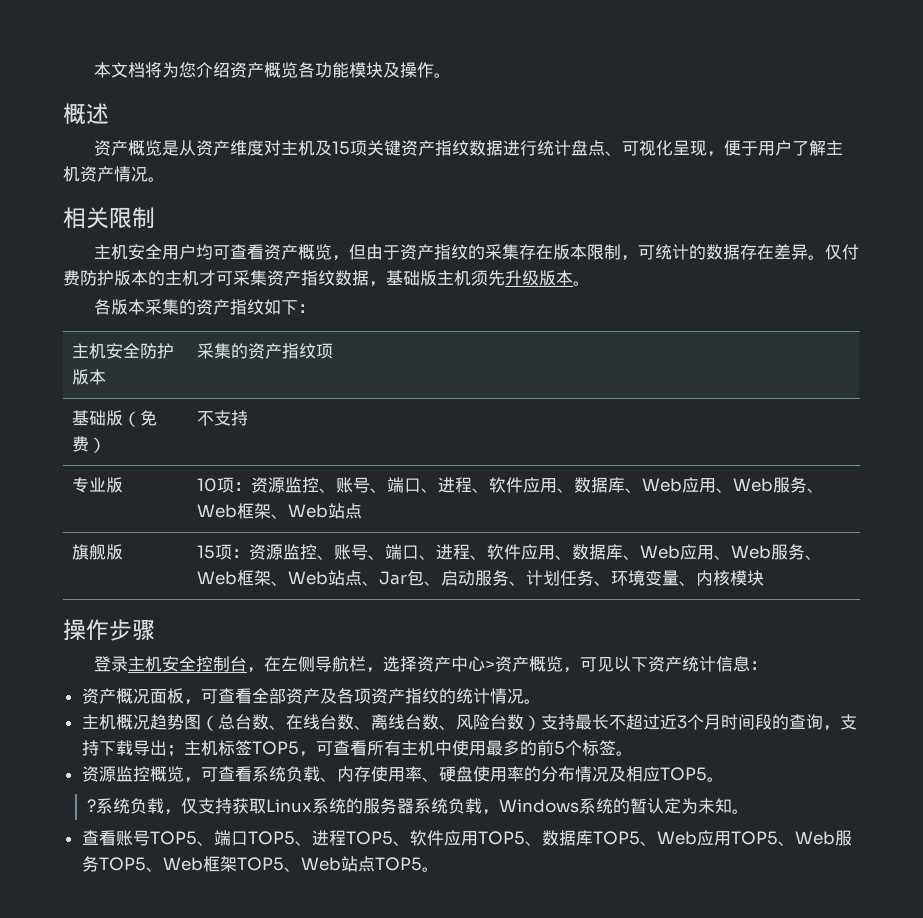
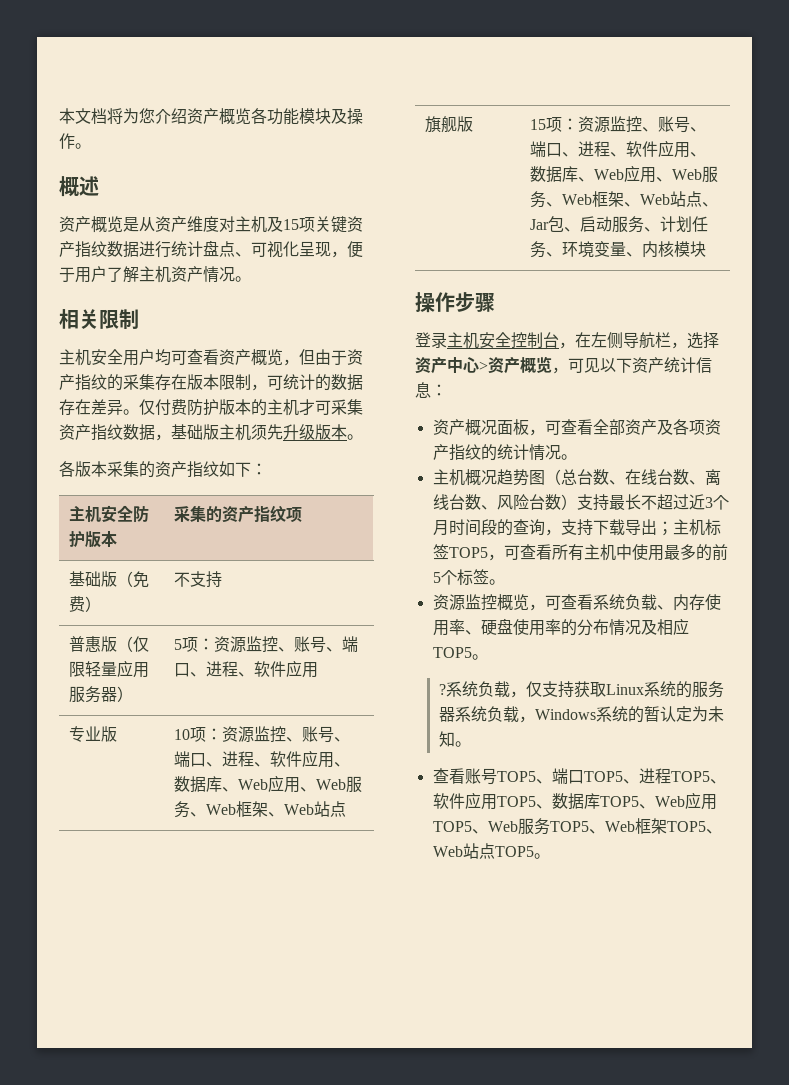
(248, 418) none -> [69,636,150,652] [69,660,150,678] [69,686,134,703] [174,636,359,653] [174,660,319,678] // 普惠版（仅限轻量应用服务器） | 5项：资源监控、账号、端口、进程、软件应用

